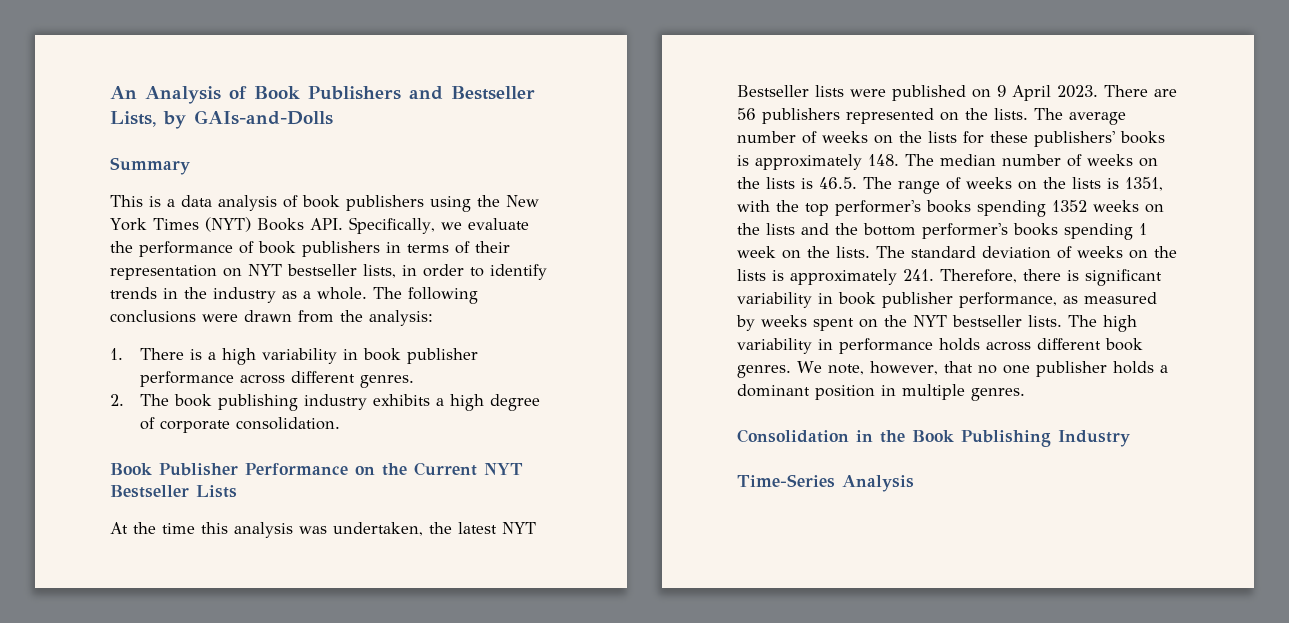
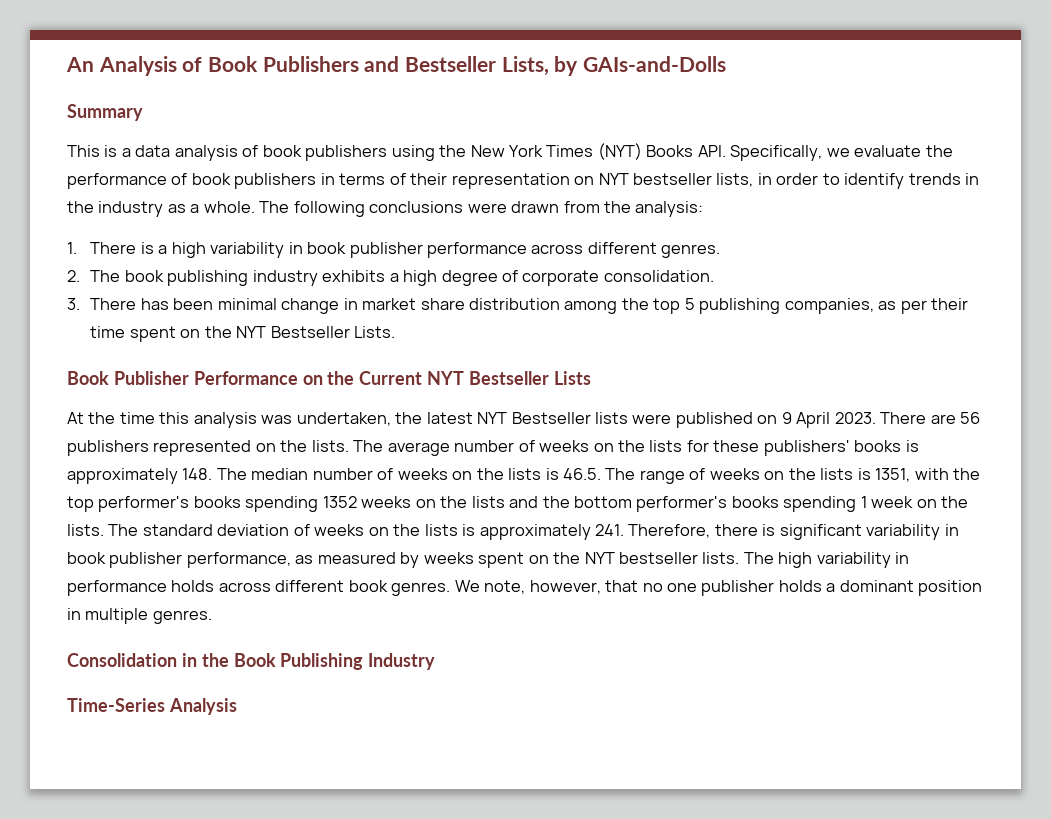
(340, 423) none -> [67,298,969,314] [90,326,396,342] // 3. There has been minimal change in market share distribution among the top 5 publishing companies, as per their time spent on the NYT Bestseller Lists.

